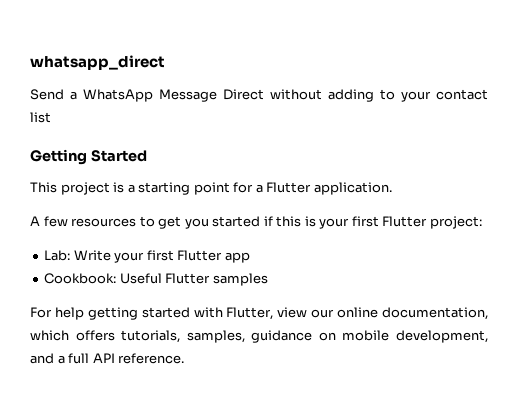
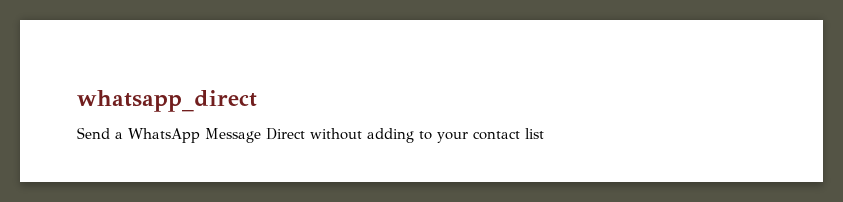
[30,149,147,165] [30,182,392,195] [30,216,482,229] [44,250,250,263] [44,273,268,286] [30,307,489,320] [30,330,488,343] [30,353,185,364] // Getting Started // This project is a starting point for a Flutter application. // A few resources to get you started if this is your first Flutter project: // Lab: Write your first Flutter app // Cookbook: Useful Flutter samples // For help getting started with Flutter, view our online documentation, which offers tutorials, samples, guidance on mobile development, and a full API reference. -> (544, 133) none

